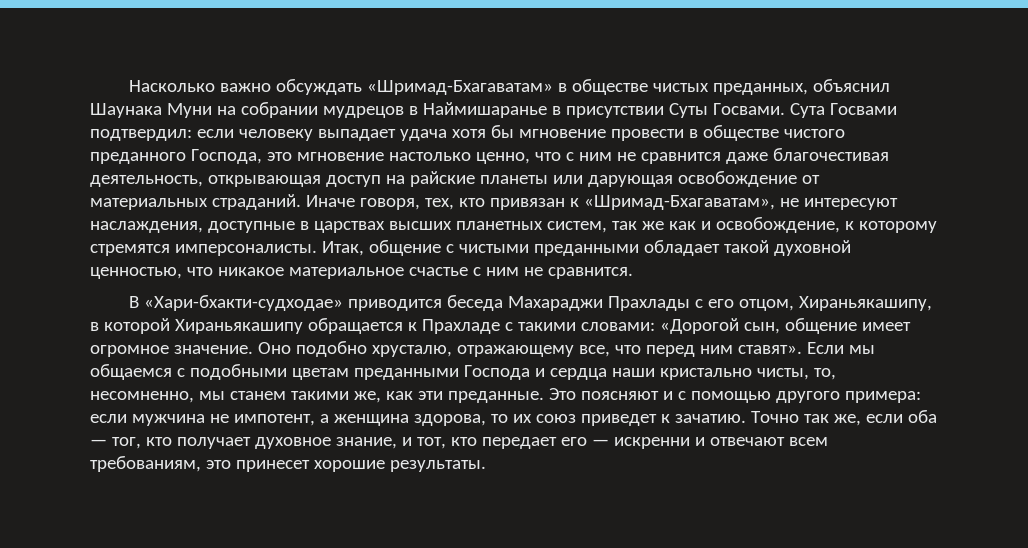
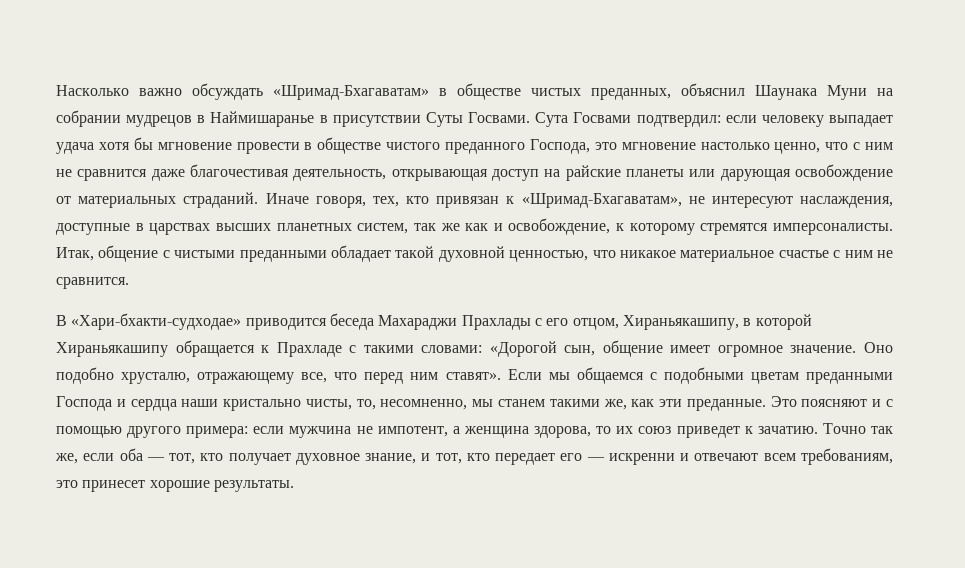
[111,437,141,449] тог, -> [169,453,196,464] тот,

